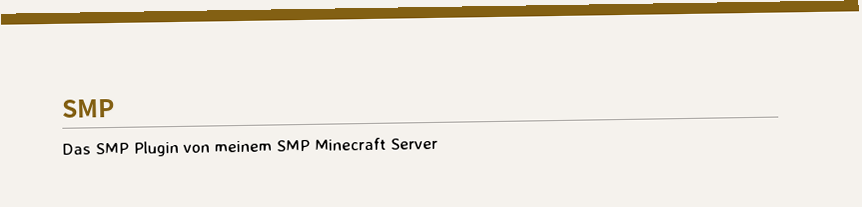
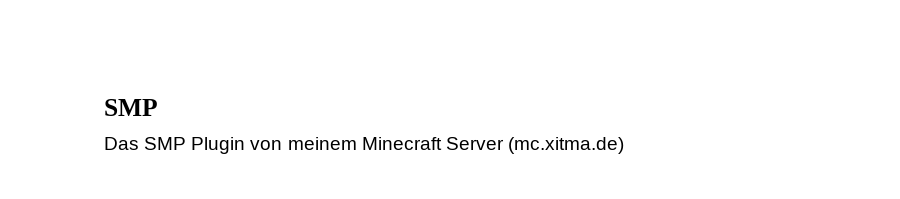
[276,139,310,152] SMP -> (357, 143) none
(438, 143) none -> [507,137,624,154] (mc.xitma.de)

